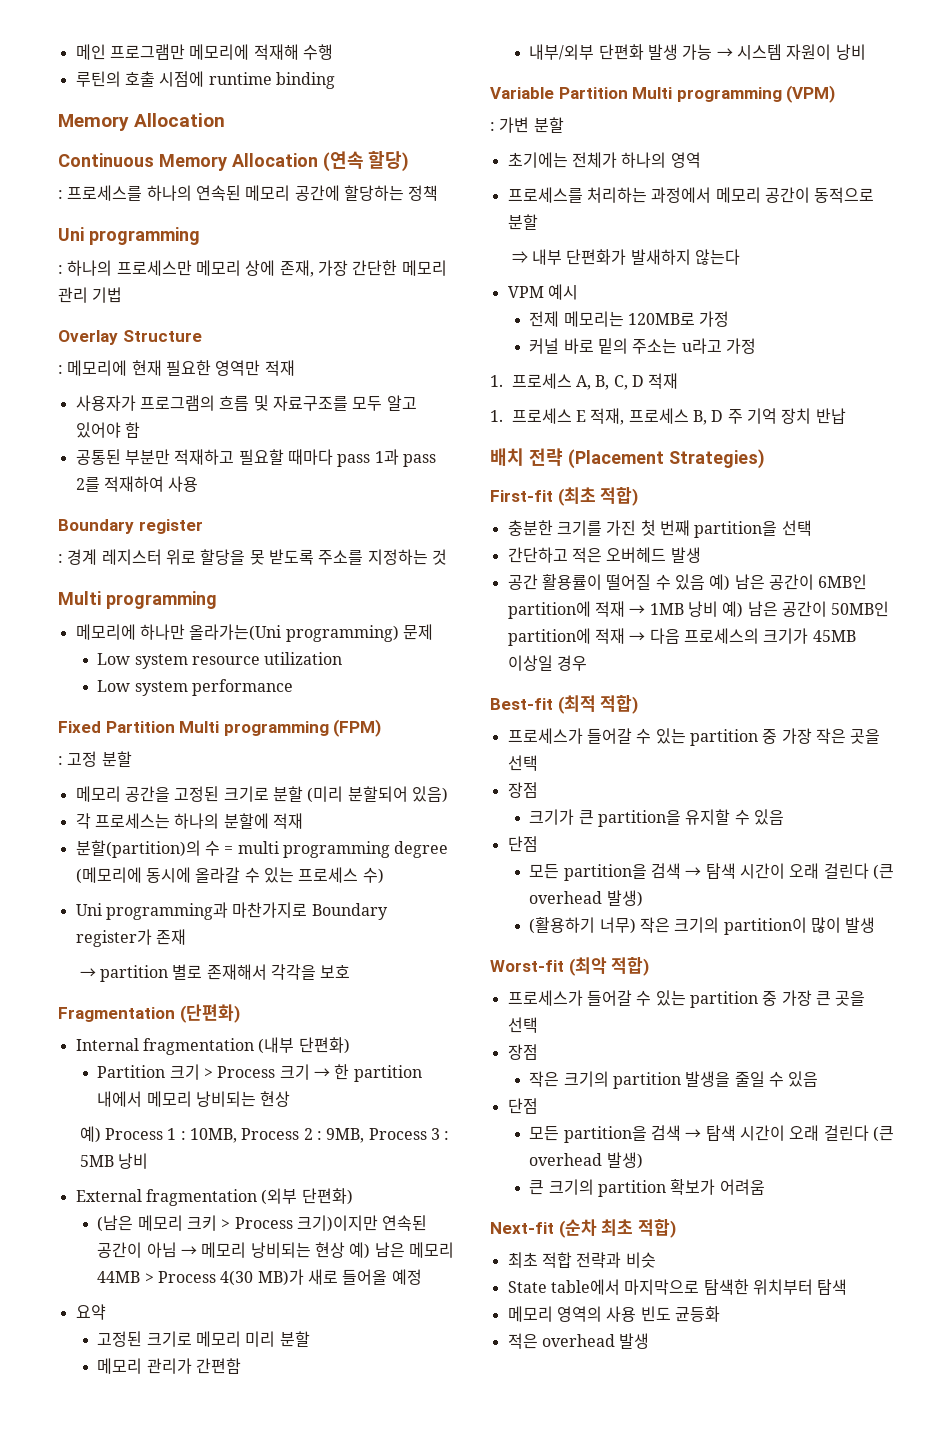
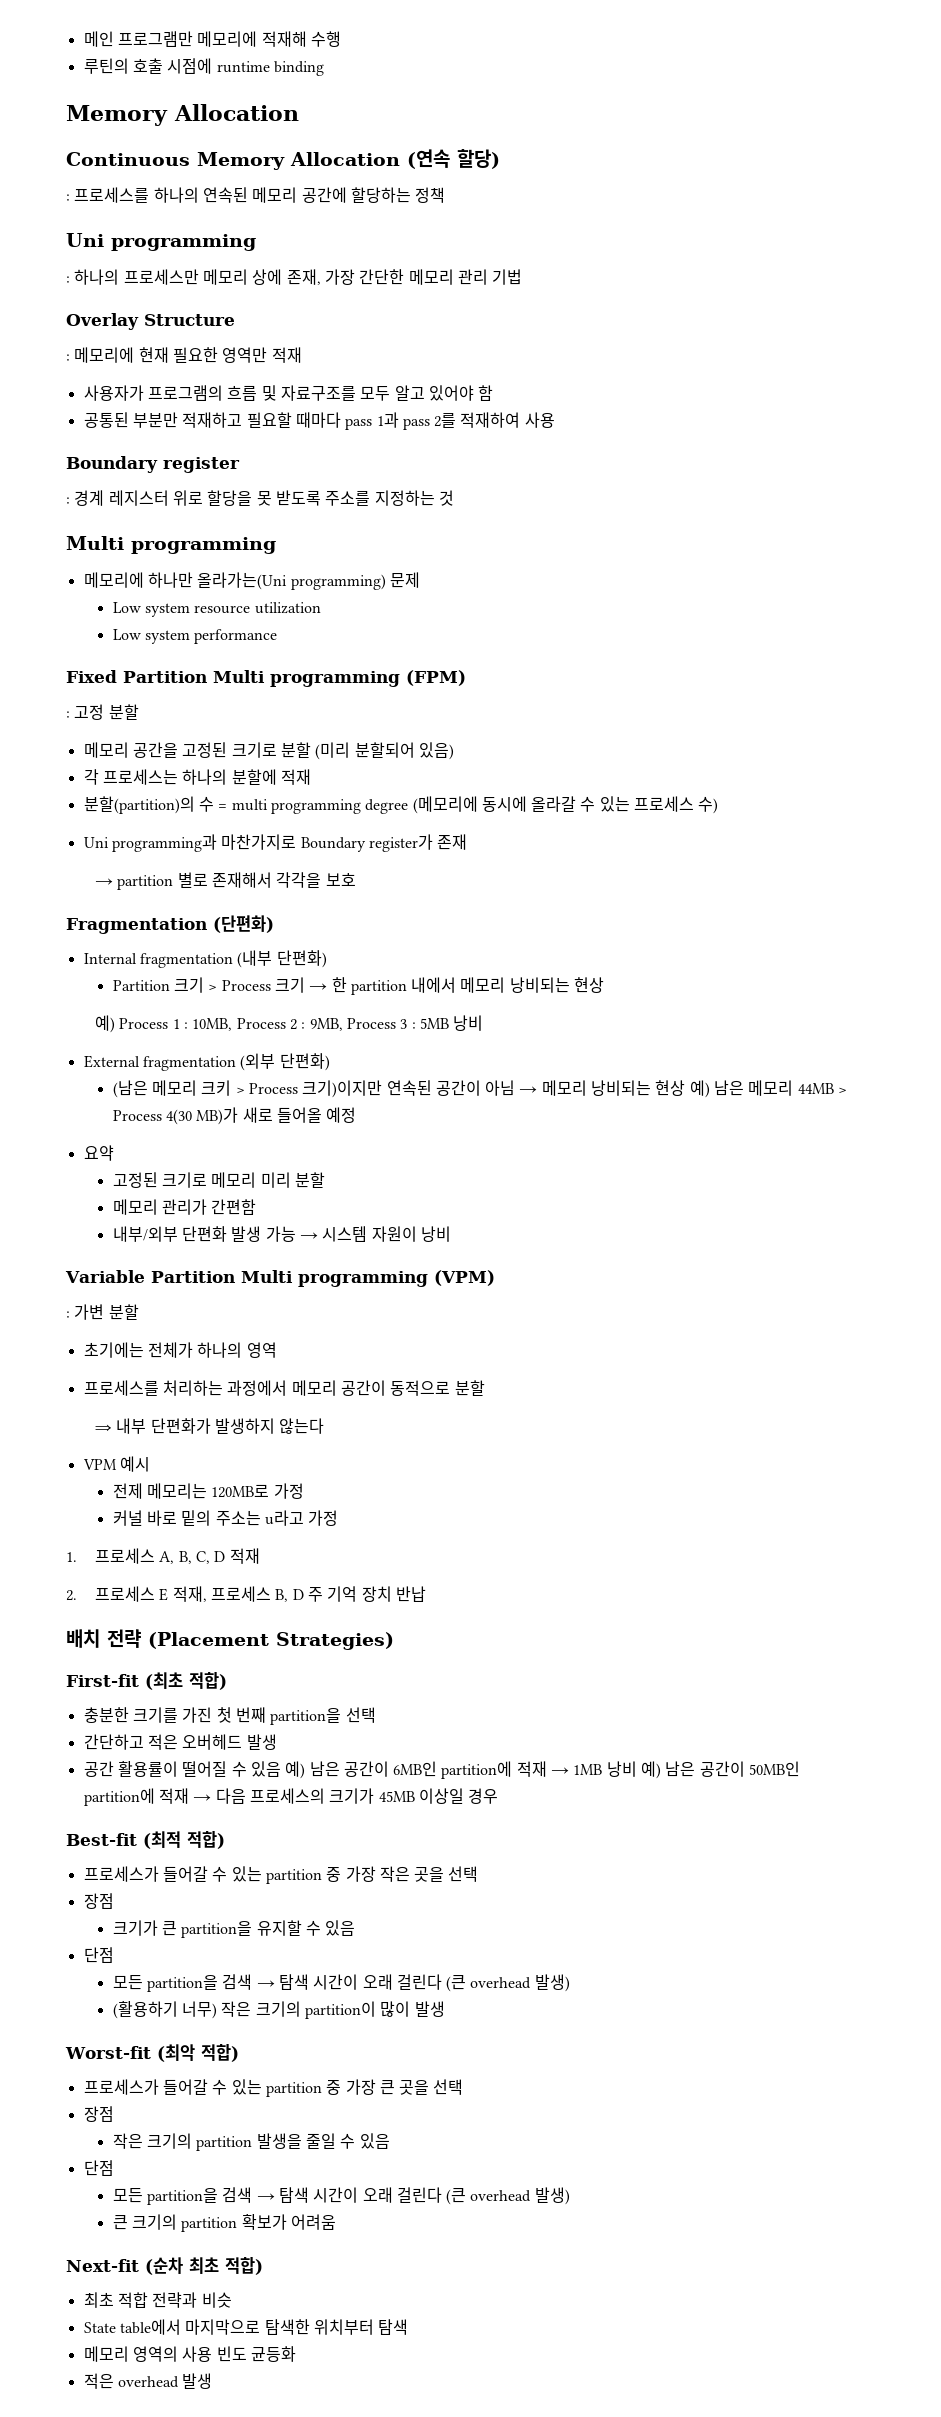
[630,249,691,265] 발새하지 -> [214,1418,275,1434] 발생하지
[490,410,503,422] 1. -> [66,1590,77,1601] 2.

